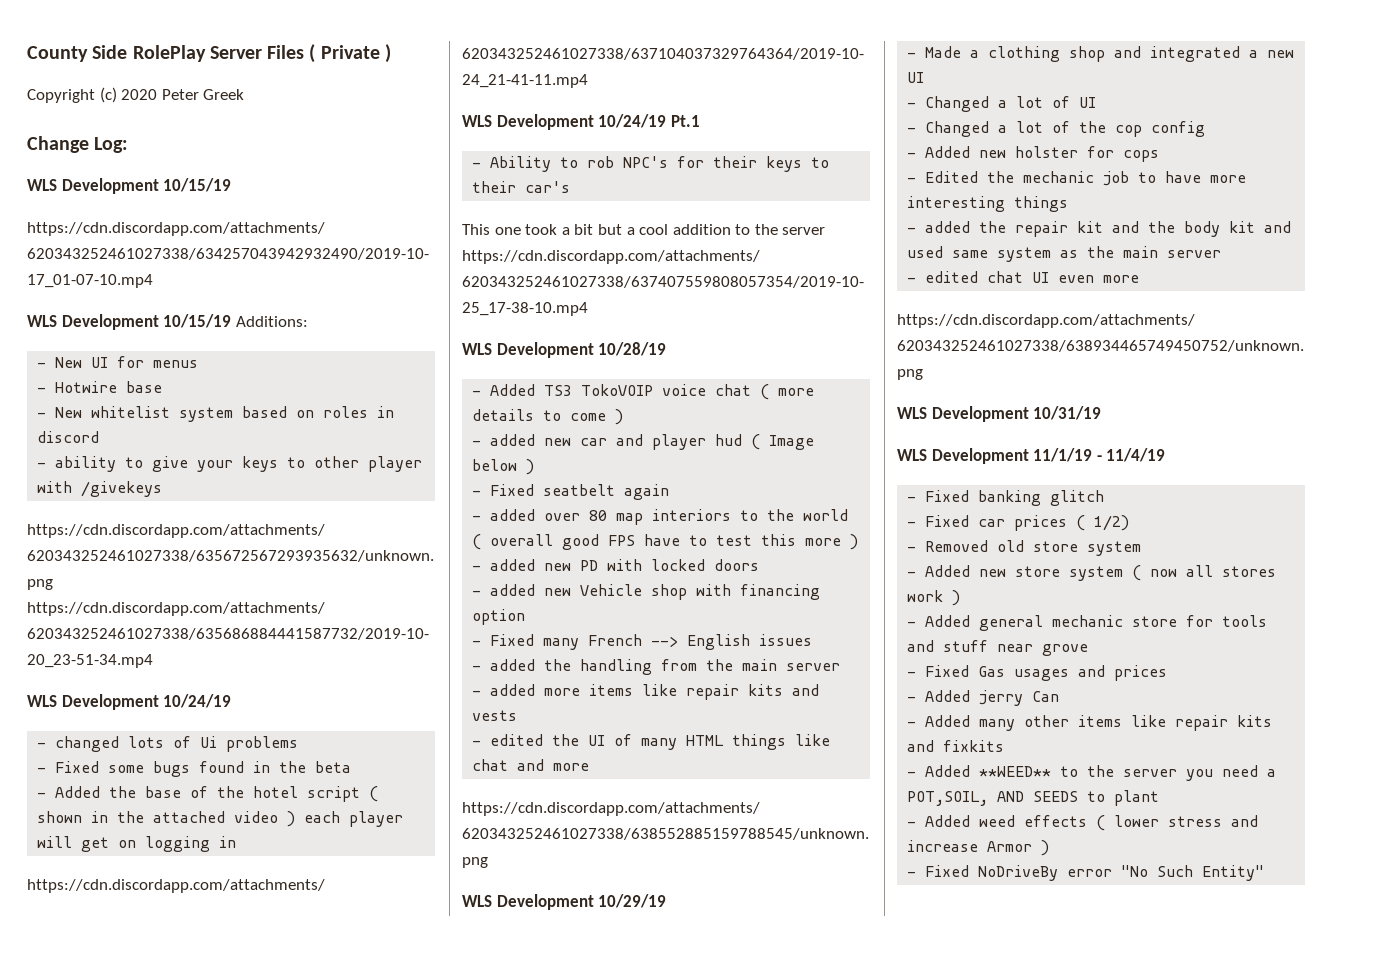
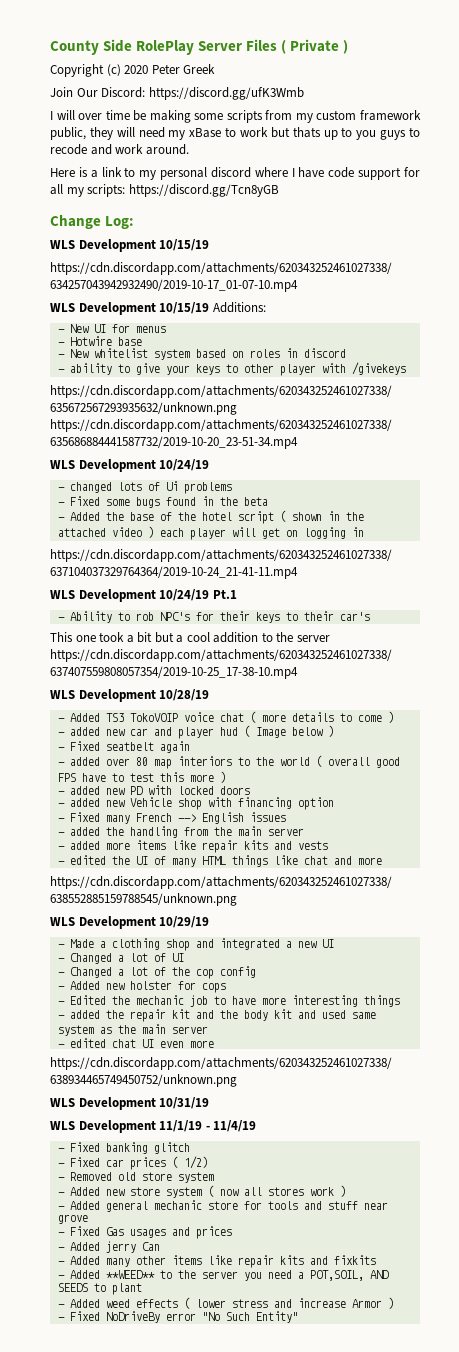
(245, 94) none -> [50,87,304,100] [50,110,421,123] [50,127,420,140] [50,144,189,155] [50,167,421,180] [50,184,279,197] // Join Our Discord: https://discord.gg/ufK3Wmb // I will over time be making some scripts from my custom framework public, they will need my xBase to work but thats up to you guys to recode and work around. // Here is a link to my personal discord where I have code support for all my scripts: https://discord.gg/Tcn8yGB

